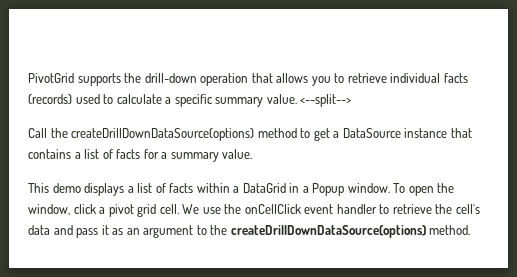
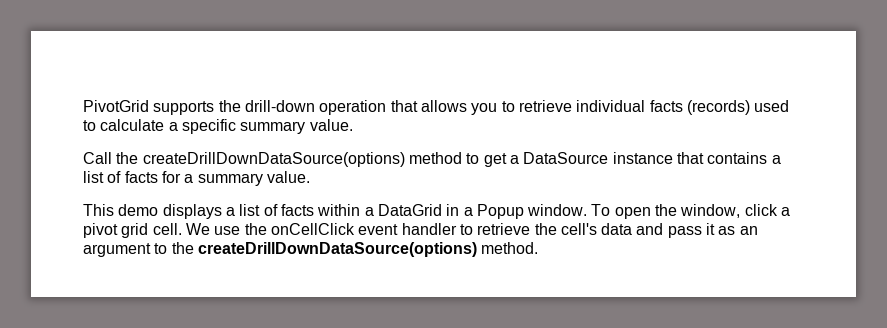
[300,94,352,107] <--split--> -> (353, 125) none

